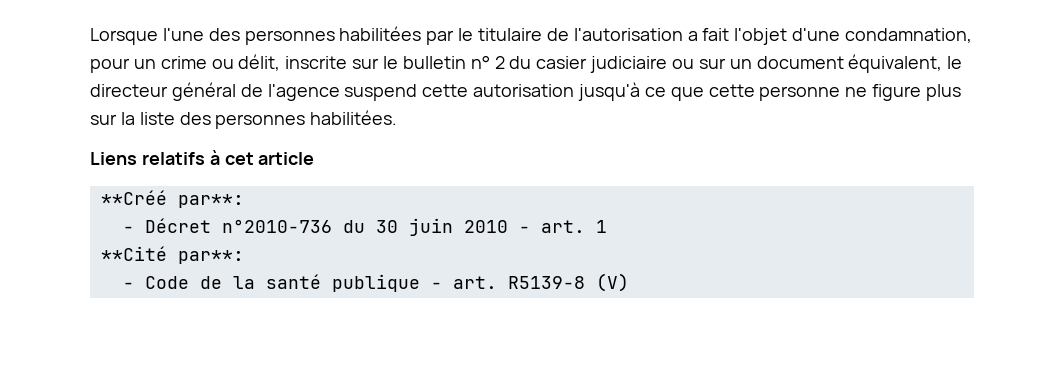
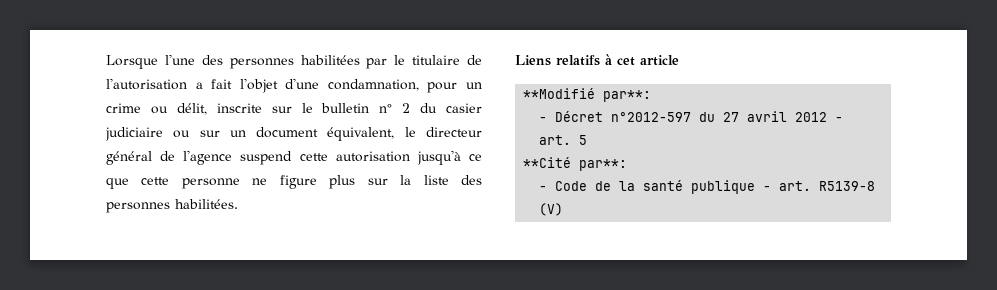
[100,190,167,205] **Créé -> [523,88,596,99] **Modifié
[221,218,607,236] n°2010-736 du 30 juin 2010 - art. 1 -> [611,111,844,122] [539,135,588,145] n°2012-597 du 27 avril 2012 - art. 5

